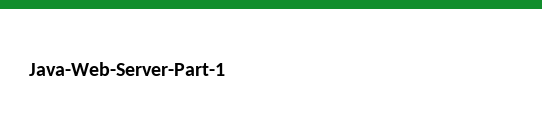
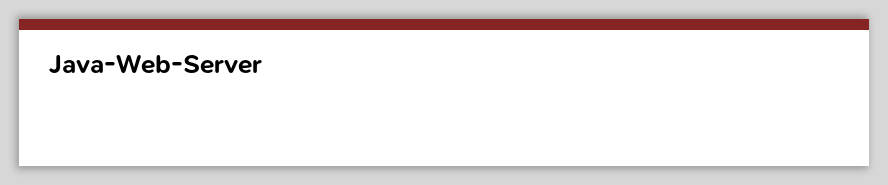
[29,62,225,76] Java-Web-Server-Part-1 -> [49,54,262,75] Java-Web-Server

